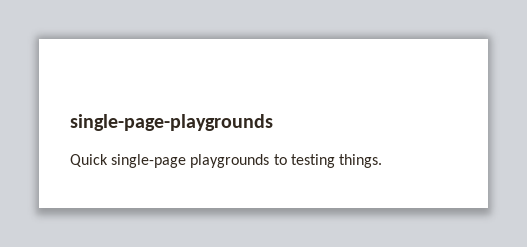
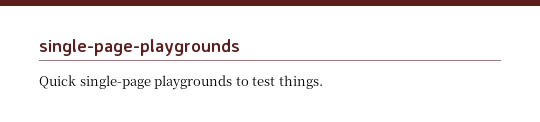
[290,154,335,168] testing -> [252,76,276,86] test

